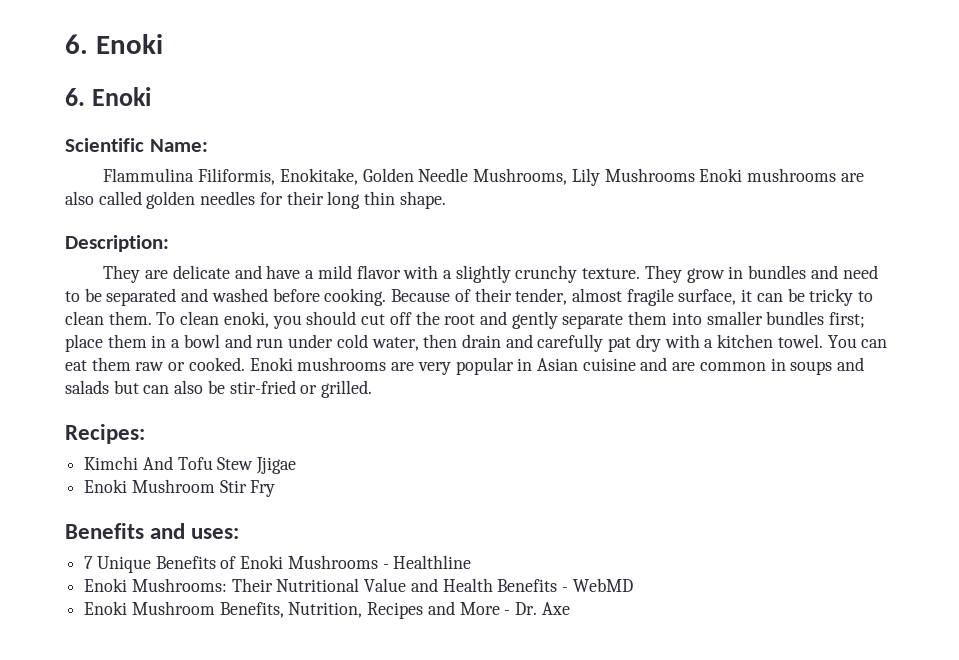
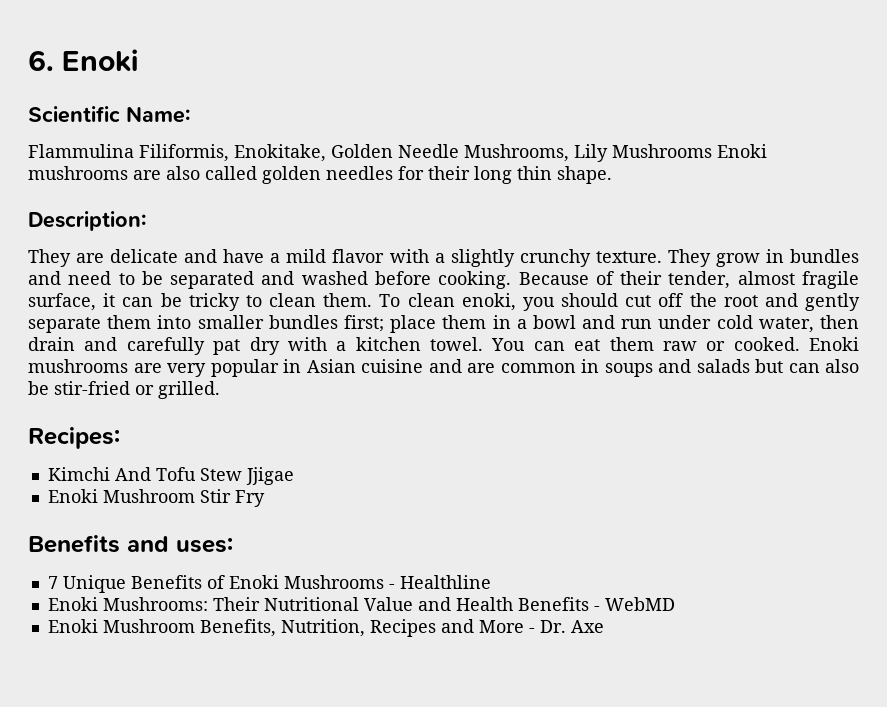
[65,34,163,54] [65,87,151,106] 6. Enoki // 6. Enoki -> [28,49,139,72] 6. Enoki

